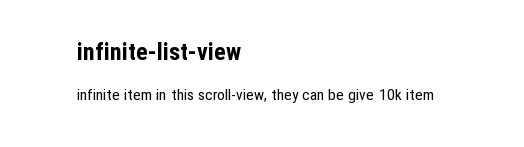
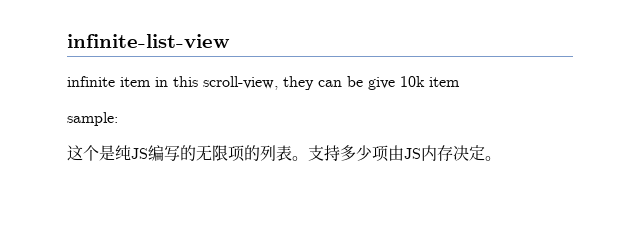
(434, 94) none -> [67,112,118,126] [67,145,501,162] // sample: // 这个是纯JS编写的无限项的列表。支持多少项由JS内存决定。

